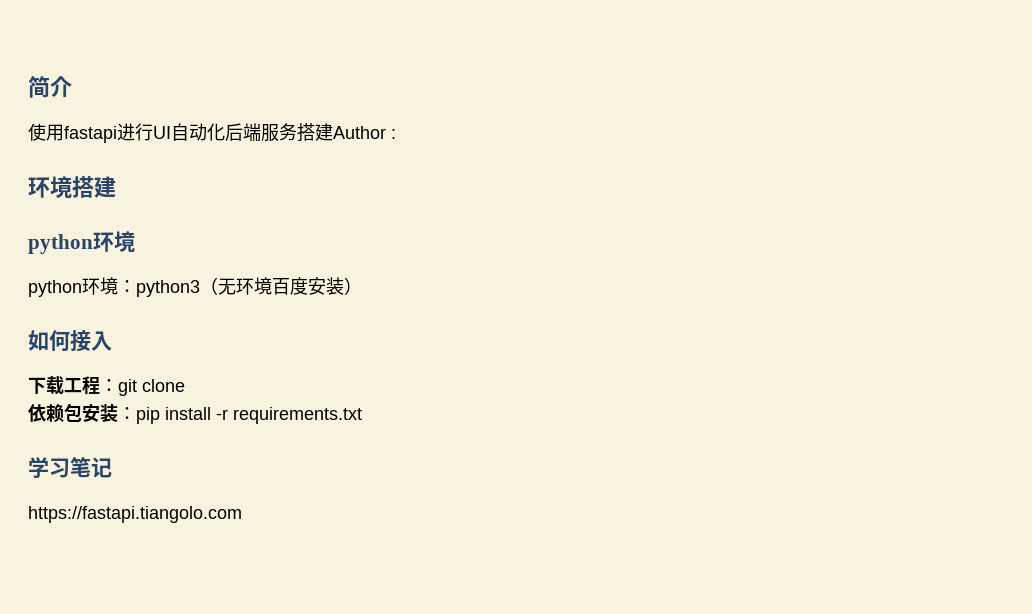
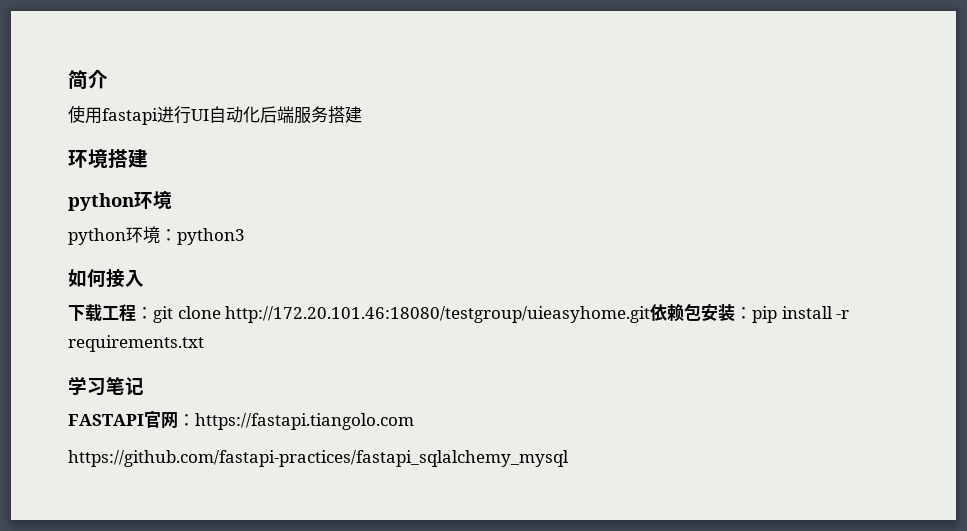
[333,126,396,139] Author : -> (362, 114) none
[200,277,362,295] （无环境百度安装） -> (245, 236) none
(185, 385) // -> [225,306,651,323] http://172.20.101.46:18080/testgroup/uieasyhome.git
(112, 467) none -> [68,411,195,428] FASTAPI官网：
(242, 514) none -> [68,450,569,467] // https://github.com/fastapi-practices/fastapi_sqlalchemy_mysql

